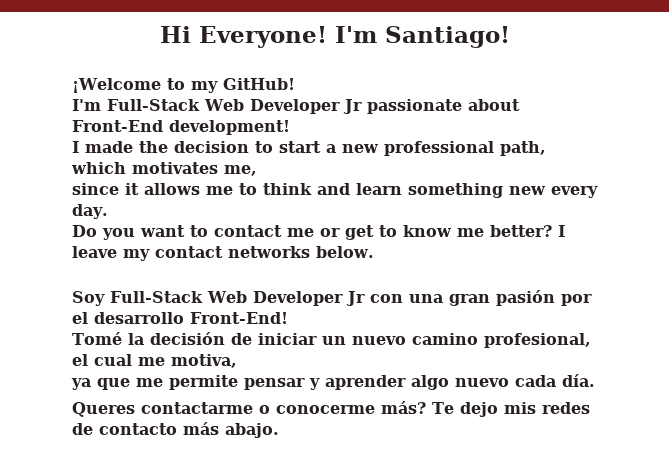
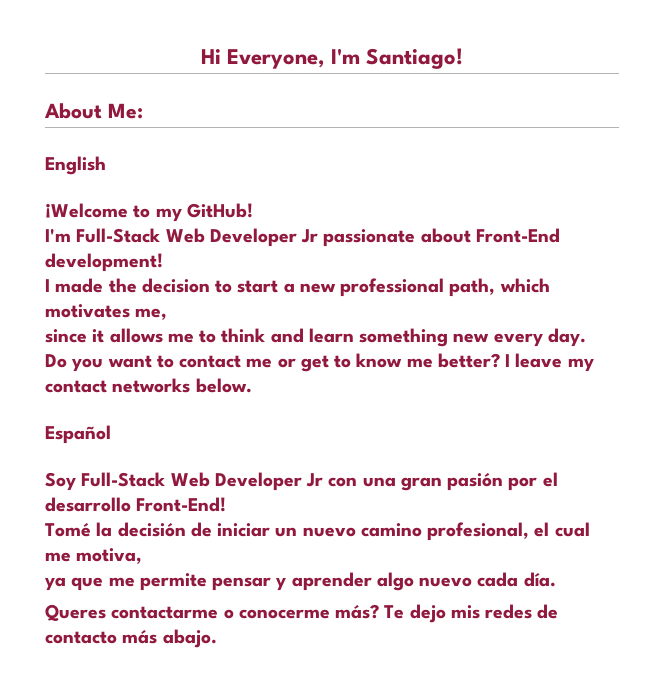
[198,26,327,48] Everyone! -> [226,49,325,69] Everyone,
(510, 37) none -> [44,103,143,119] [45,156,106,175] // About Me: // English
(374, 252) none -> [45,425,111,444] // Español

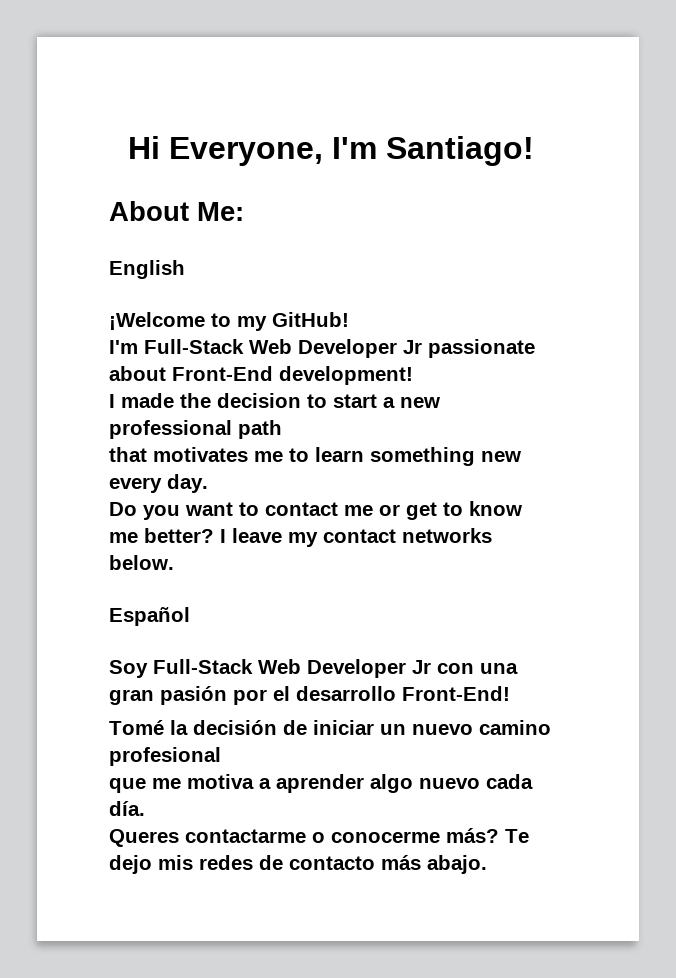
[449,278,550,297] [45,304,168,320] [45,328,304,343] path, which motivates me, // since it allows me to think and -> [238,420,282,439] [109,447,309,462] path // that motivates me to
[427,522,590,541] [45,548,143,564] [44,573,287,591] profesional, el cual me motiva, // ya que me permite pensar y -> [109,747,221,766] [109,774,271,793] profesional // que me motiva a

